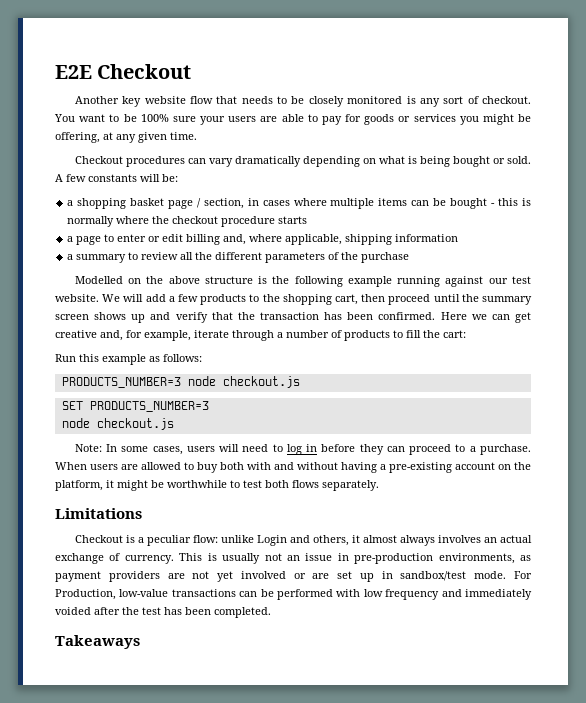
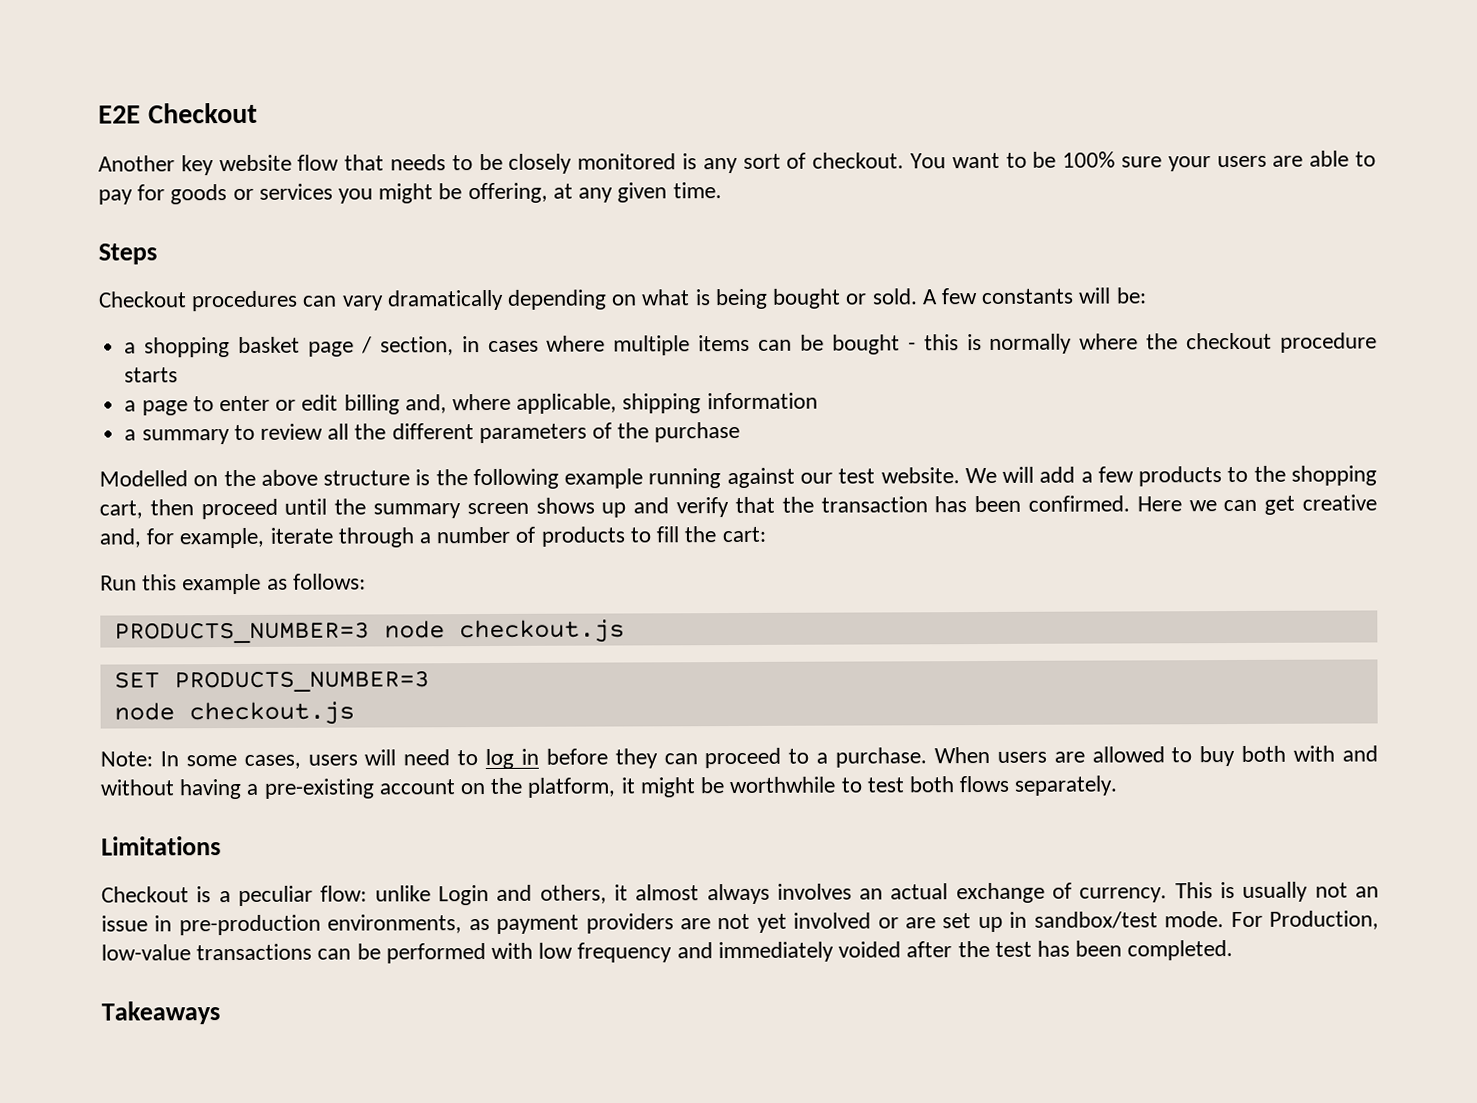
(197, 136) none -> [98,243,157,265] // Steps

